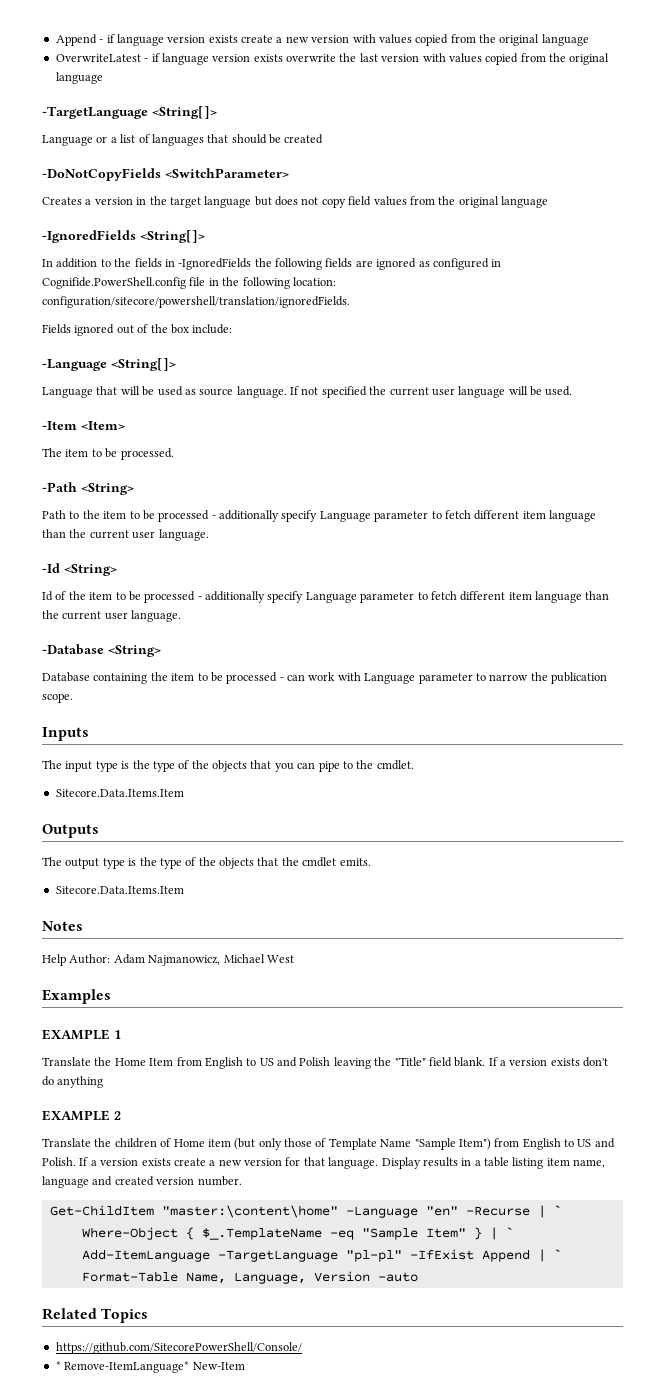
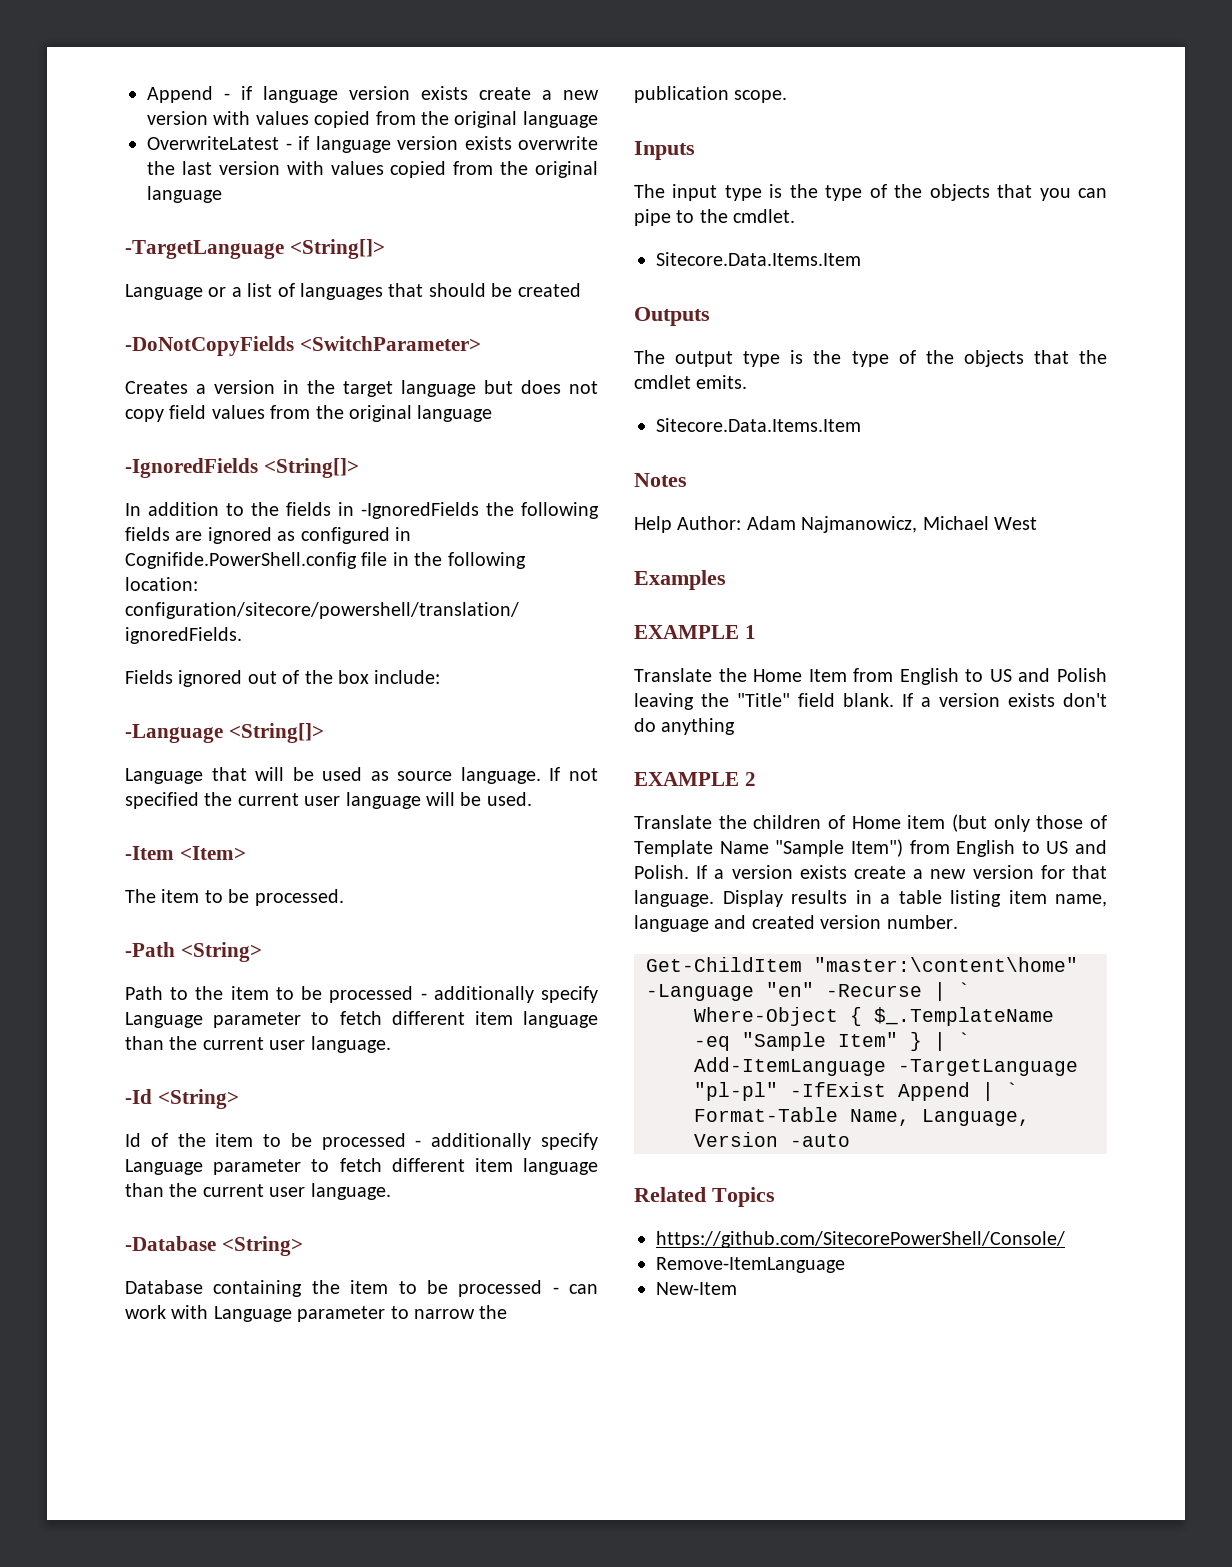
[55,1361,190,1373] * Remove-ItemLanguage* -> [656,1257,845,1273] Remove-ItemLanguage //

